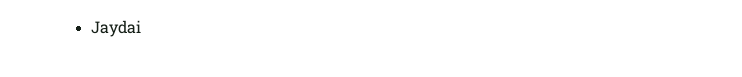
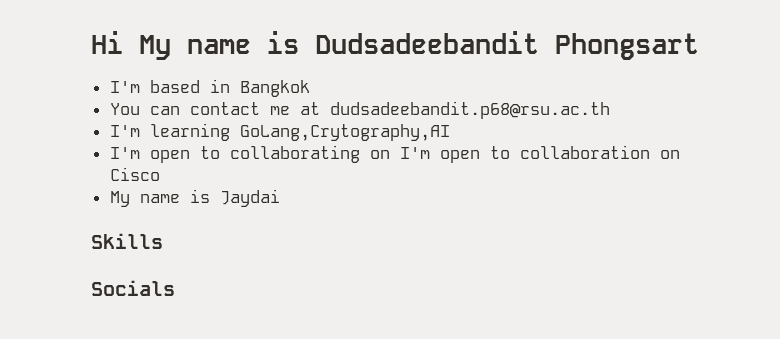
(90, 28) none -> [91,31,699,60] [109,79,310,97] [109,101,610,119] [109,123,450,141] [109,145,680,163] [109,167,160,181] [109,189,210,207] Hi My name is Dudsadeebandit Phongsart // I'm based in Bangkok // You can contact me at dudsadeebandit.p68@rsu.ac.th // I'm learning GoLang,Crytography,AI // I'm open to collaborating on I'm open to collaboration on Cisco // My name is
(141, 28) none -> [91,233,163,249] [91,280,175,296] // Skills // Socials

